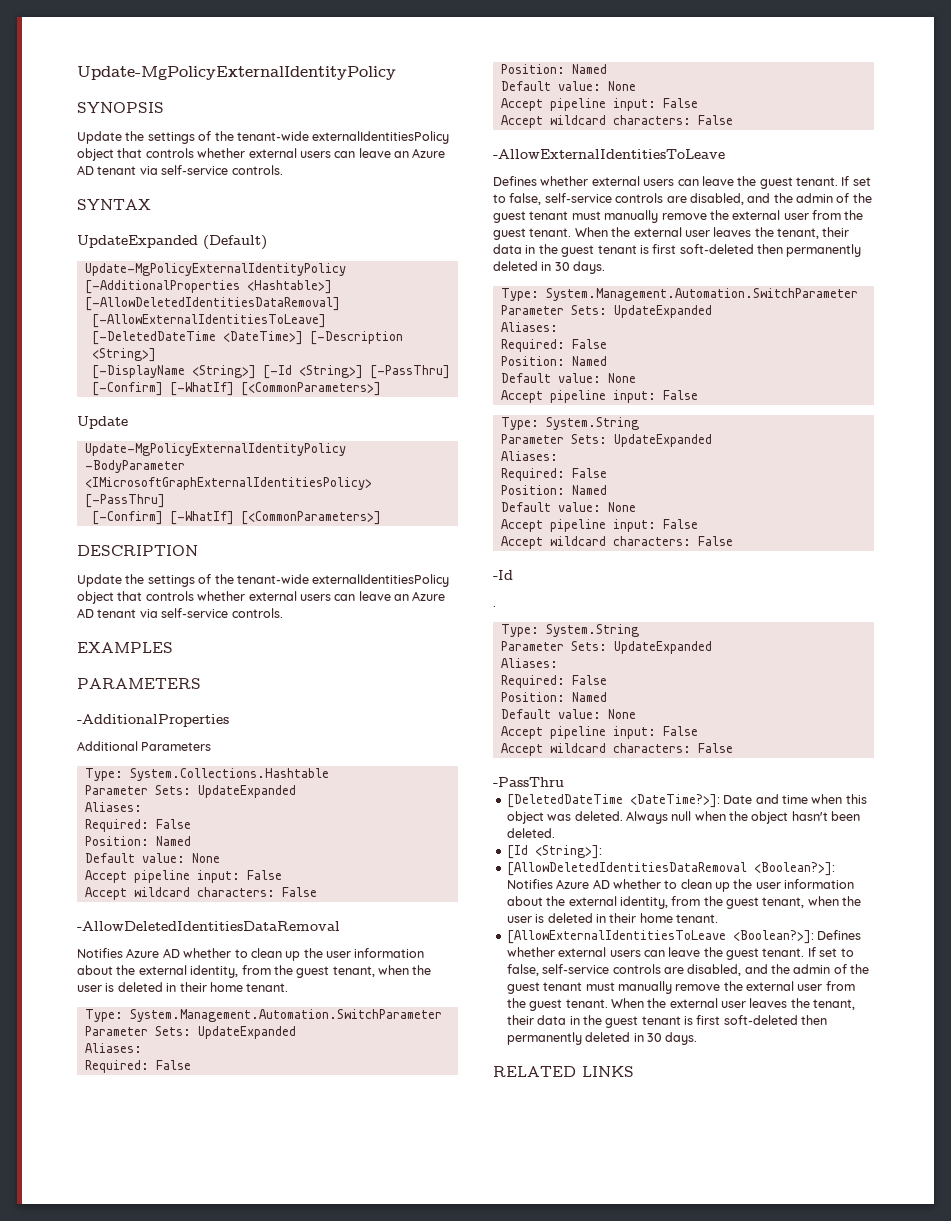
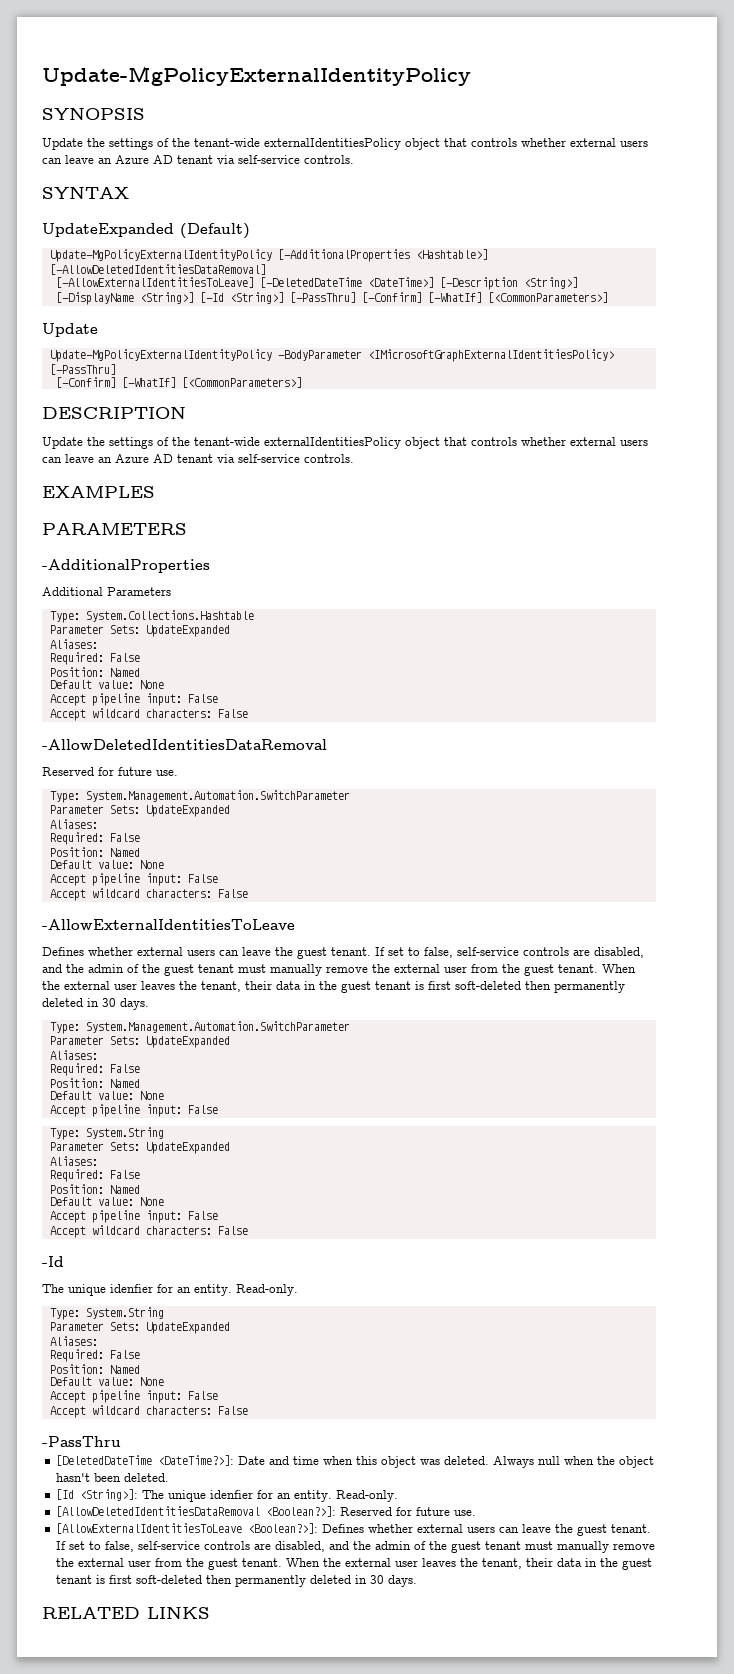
[77,948,425,961] [77,965,432,978] [77,982,289,992] Notifies Azure AD whether to clean up the user information about the external identity, from the guest tenant, when the user is deleted in their home tenant. -> [42,767,178,776] Reserved for future use.
[493,605,496,607] . -> [42,1284,298,1296] The unique idenfier for an entity. Read-only.
[506,862,835,876] [506,879,855,892] [506,896,862,909] [506,913,718,923] // [AllowDeletedIdentitiesDataRemoval <Boolean?>]: Notifies Azure AD whether to clean up the user information about the external identity, from the guest tenant, when the user is deleted in their home tenant. -> [142,1490,399,1502] [56,1506,477,1517] The unique idenfier for an entity. Read-only. // [AllowDeletedIdentitiesDataRemoval <Boolean?>]: Reserved for future use.

